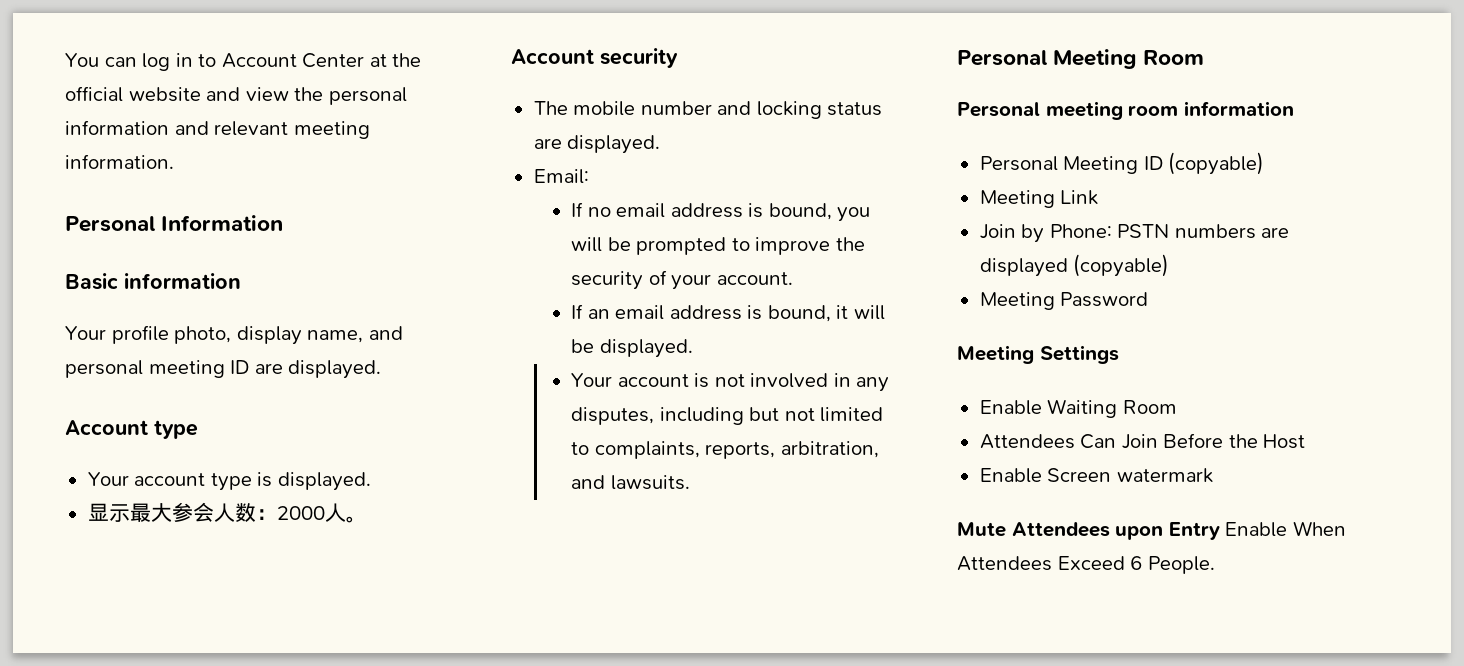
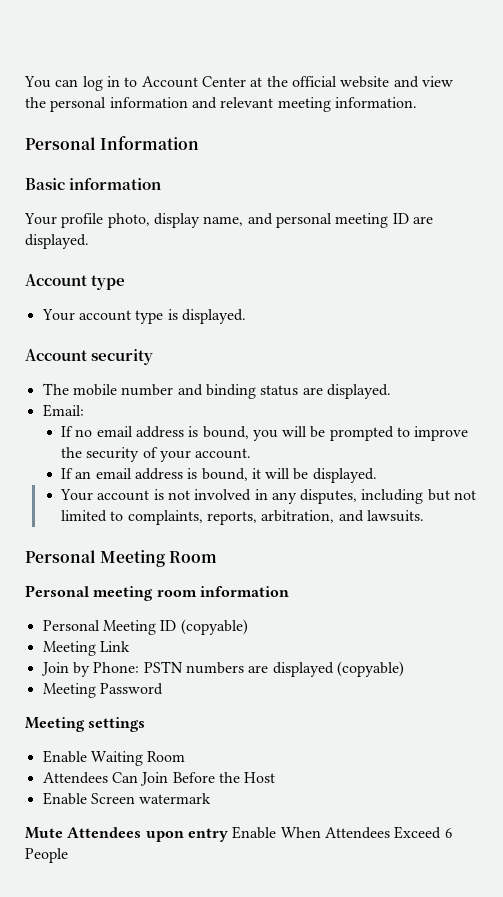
[87,502,367,523] // 显示最大参会人数：2000人。 -> (246, 316) none
[756,101,822,119] locking -> [205,384,256,399] binding
[1039,345,1119,364] Settings -> [88,717,146,732] settings
[1168,522,1220,540] Entry -> [187,828,228,842] entry
[1147,556,1215,574] People. -> [25,848,68,863] People

